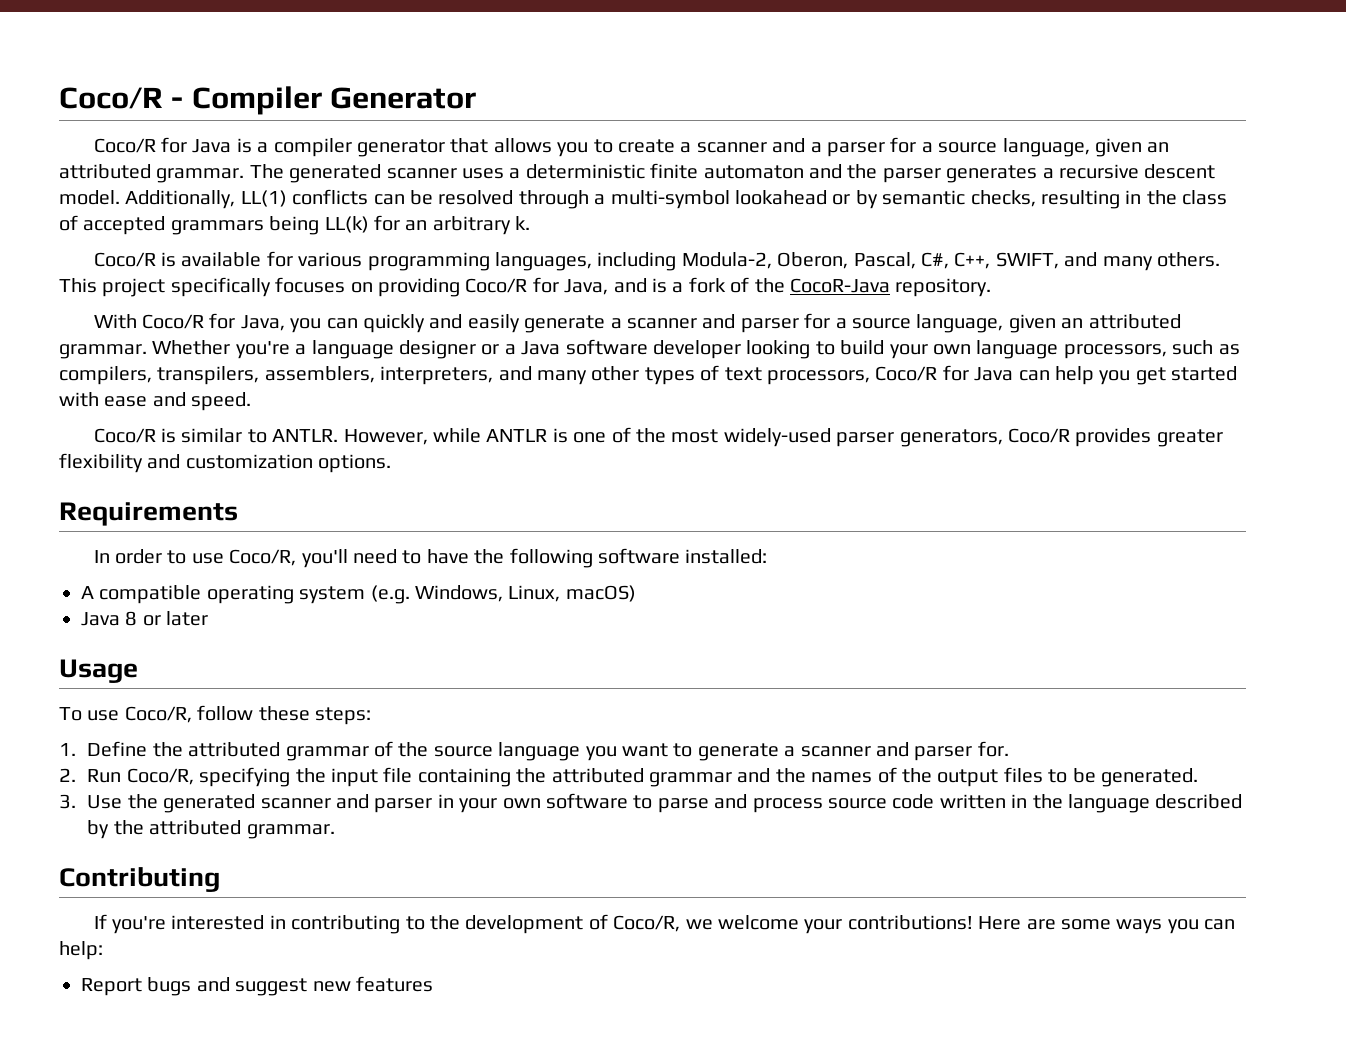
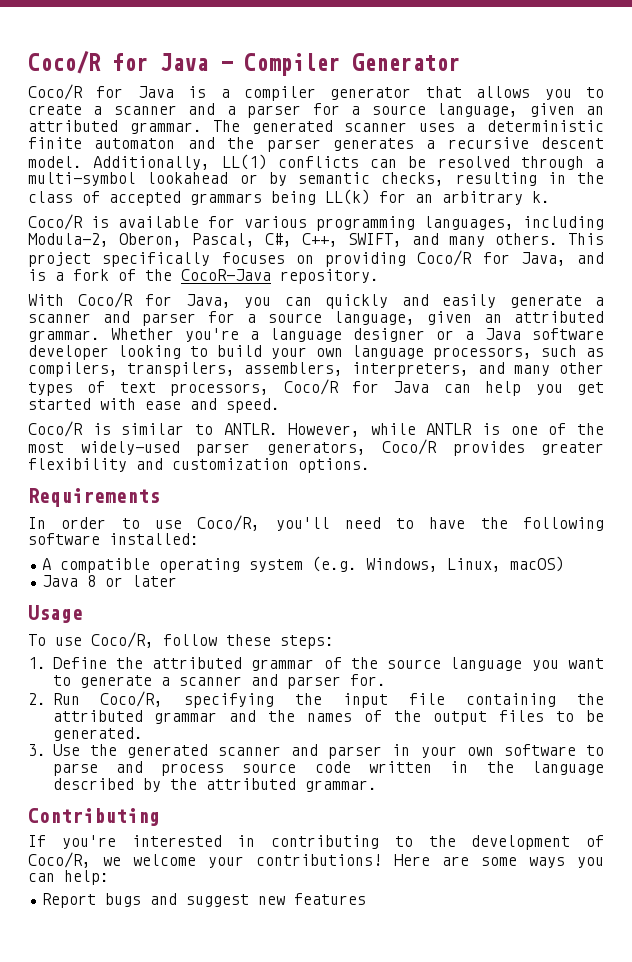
[59,87,163,109] Coco/R -> [28,50,208,74] Coco/R for Java

